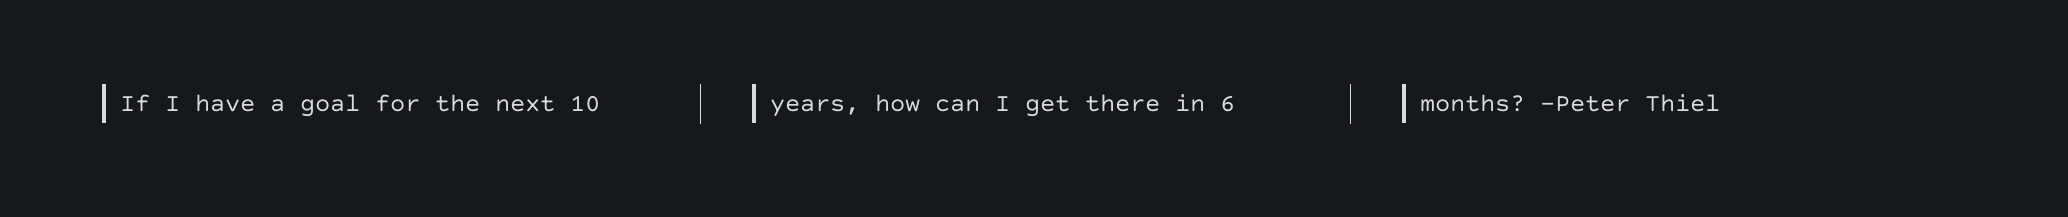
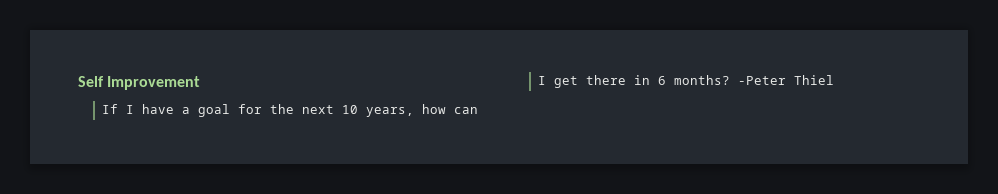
(120, 103) none -> [78,76,201,90] Self Improvement //

